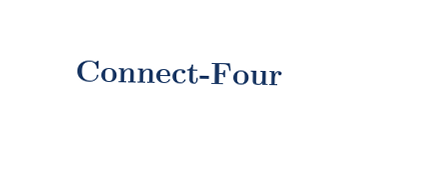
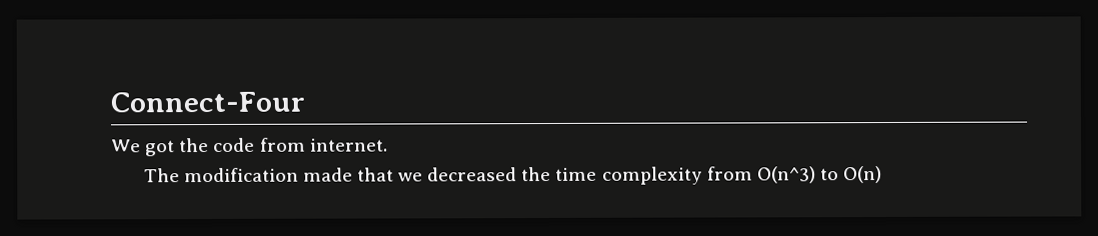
(283, 73) none -> [111,137,388,157] [143,166,883,185] // We got the code from internet. // The modification made that we decreased the time complexity from O(n^3) to O(n)

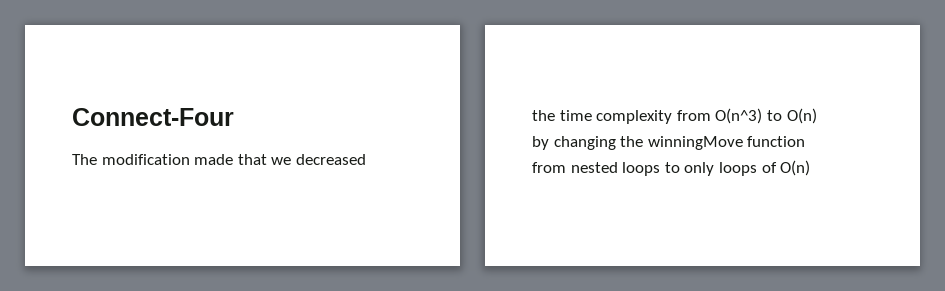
[111,137,388,157] // We got the code from internet. -> (234, 117) none
(883, 175) none -> [532,136,806,150] [532,160,811,176] by changing the winningMove function from nested loops to only loops of O(n)

